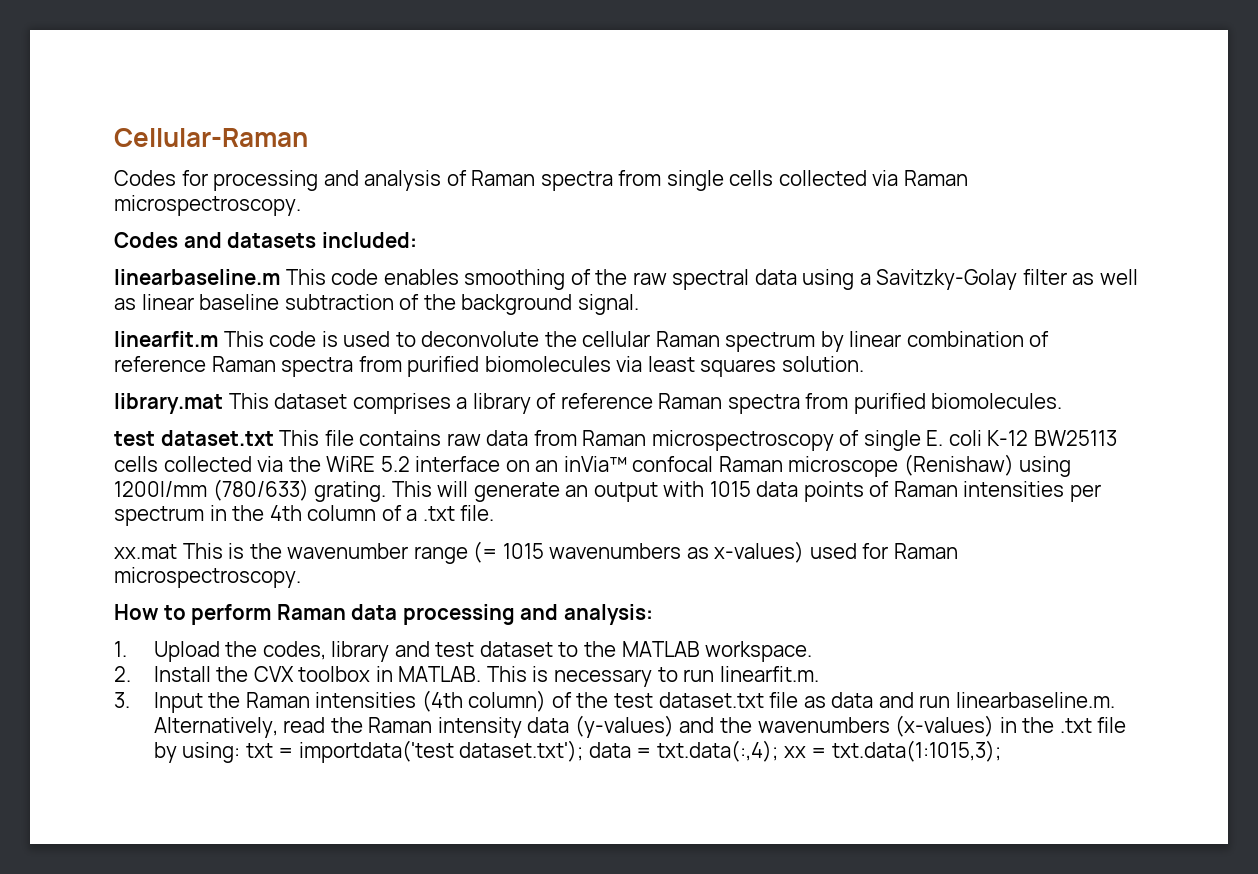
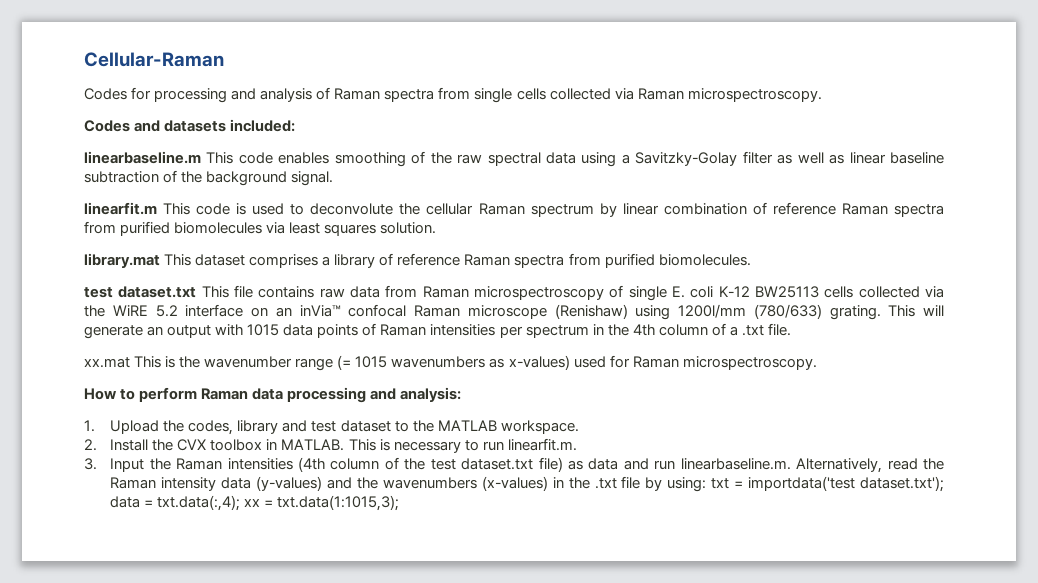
[468,690,547,712] column) -> [330,458,380,470] column
[769,692,799,708] file -> [538,457,563,472] file)

